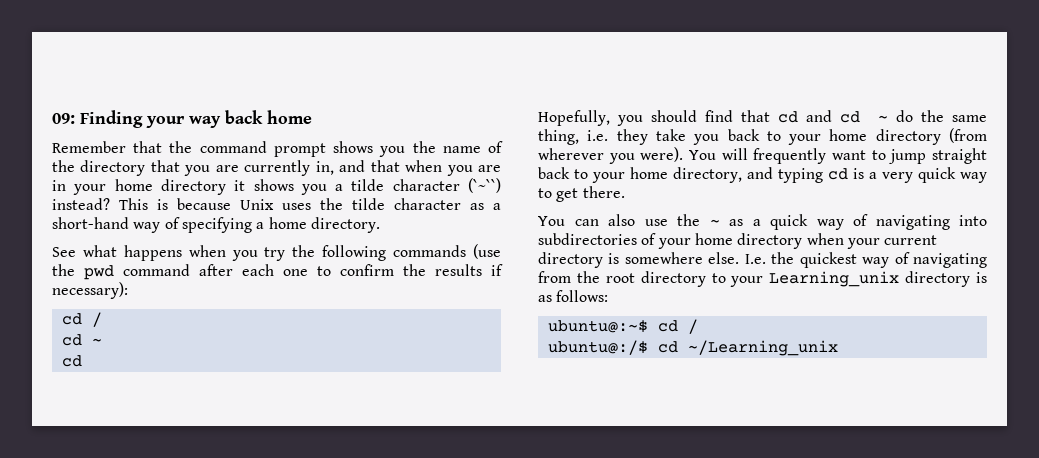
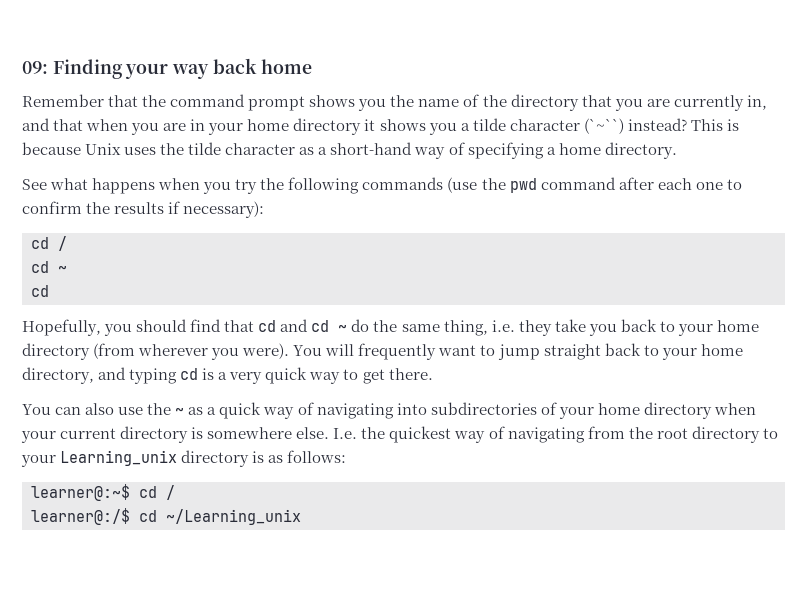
[547,319,698,334] [547,340,648,355] ubuntu@:~$ cd / // ubuntu@:/$ -> [31,484,175,501] [31,508,130,525] learner@:~$ cd / // learner@:/$

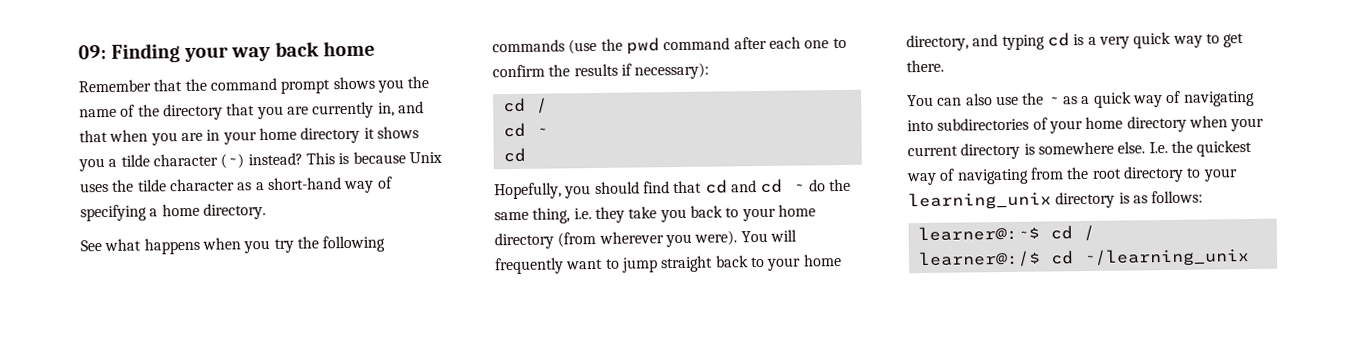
[583,118,624,134] (`~``) -> [220,153,245,169] (~)
[60,450,178,466] Learning_unix -> [908,191,1052,211] learning_unix
[166,509,301,525] ~/Learning_unix -> [1082,248,1250,268] ~/learning_unix

